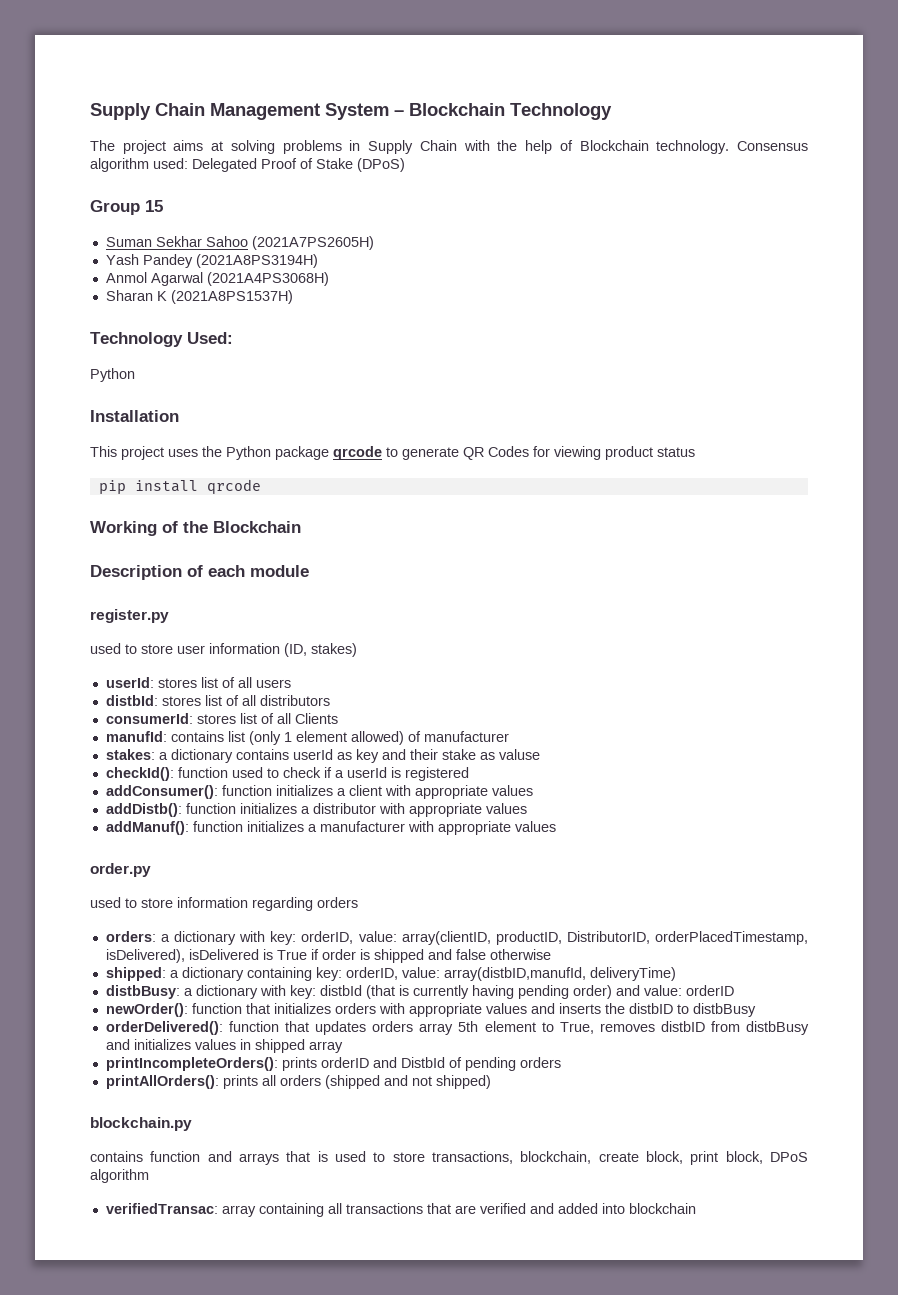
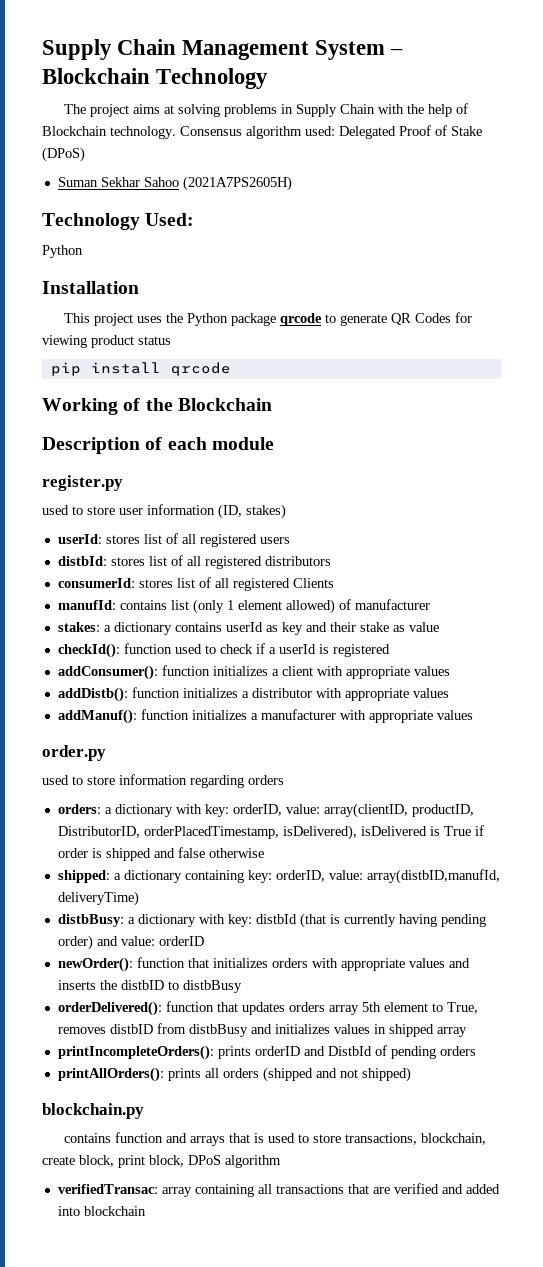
[90,200,163,215] // Group 15 -> (85, 154) none
[105,254,318,268] [105,272,329,286] [105,290,293,304] // Yash Pandey (2021A8PS3194H) // Anmol Agarwal (2021A4PS3068H) // Sharan K (2021A8PS1537H) -> (292, 183) none
(252, 682) none -> [199,534,257,547] registered
(256, 700) none -> [204,556,262,569] registered
(291, 718) none -> [232,578,290,591] registered
[498,749,540,760] valuse -> [408,622,439,632] value

